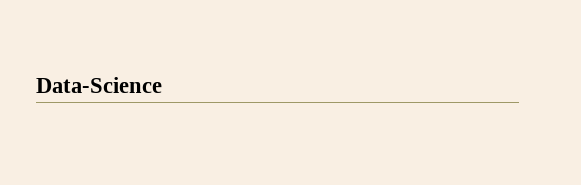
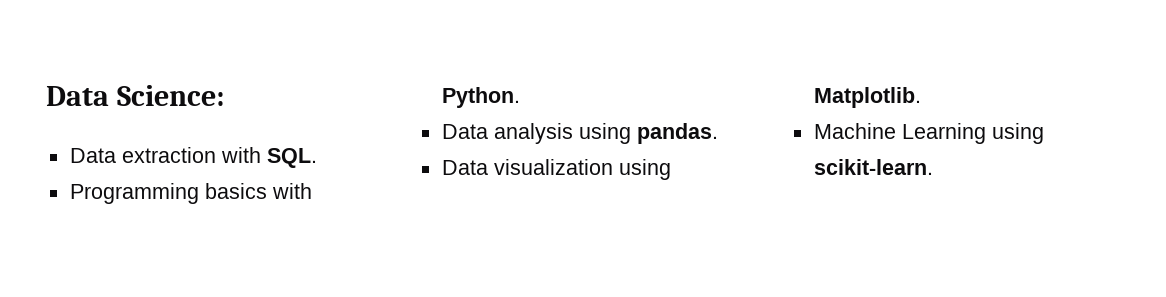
[36,77,162,93] Data-Science -> [46,85,224,106] [69,147,317,168] [69,183,312,204] [441,87,520,108] [441,123,718,144] [441,159,671,180] [813,87,921,108] [813,123,1044,144] [813,159,933,175] Data Science: // Data extraction with SQL. // Programming basics with Python. // Data analysis using pandas. // Data visualization using Matplotlib. // Machine Learning using scikit-learn.

